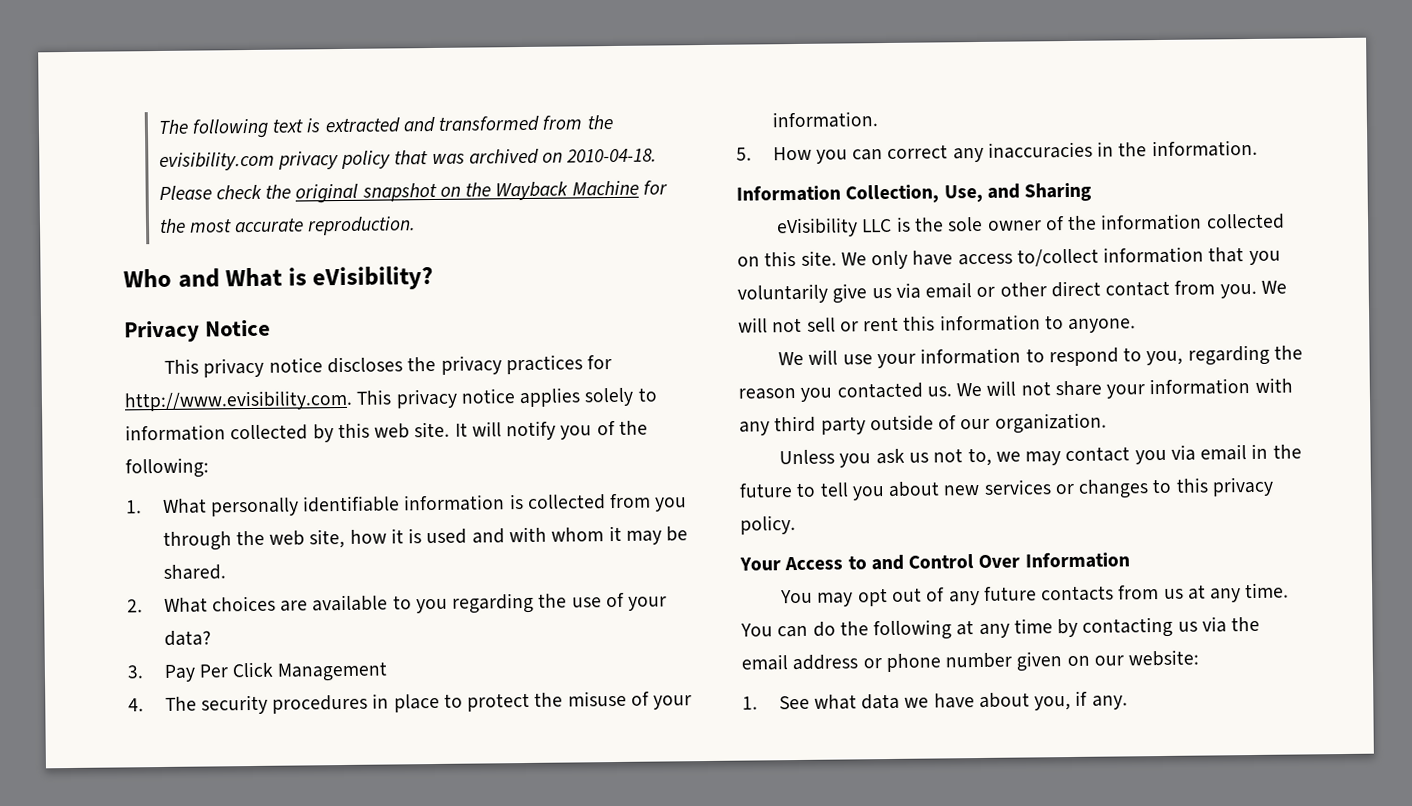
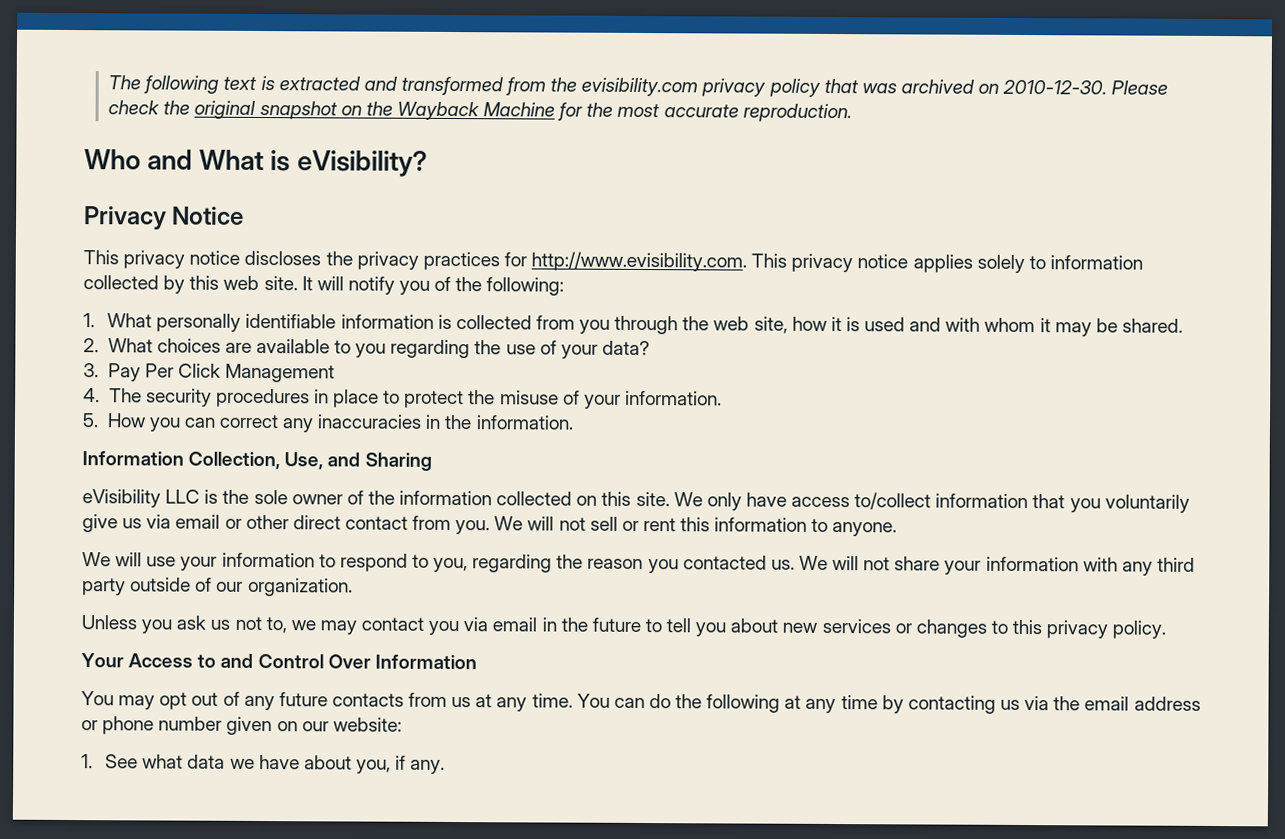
[566,148,658,163] 2010-04-18. -> [1002,79,1108,95] 2010-12-30.

